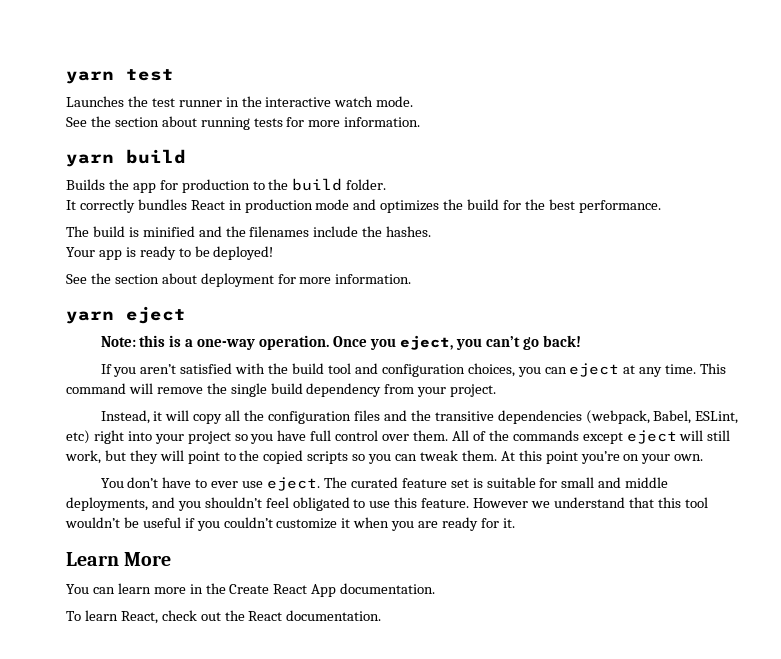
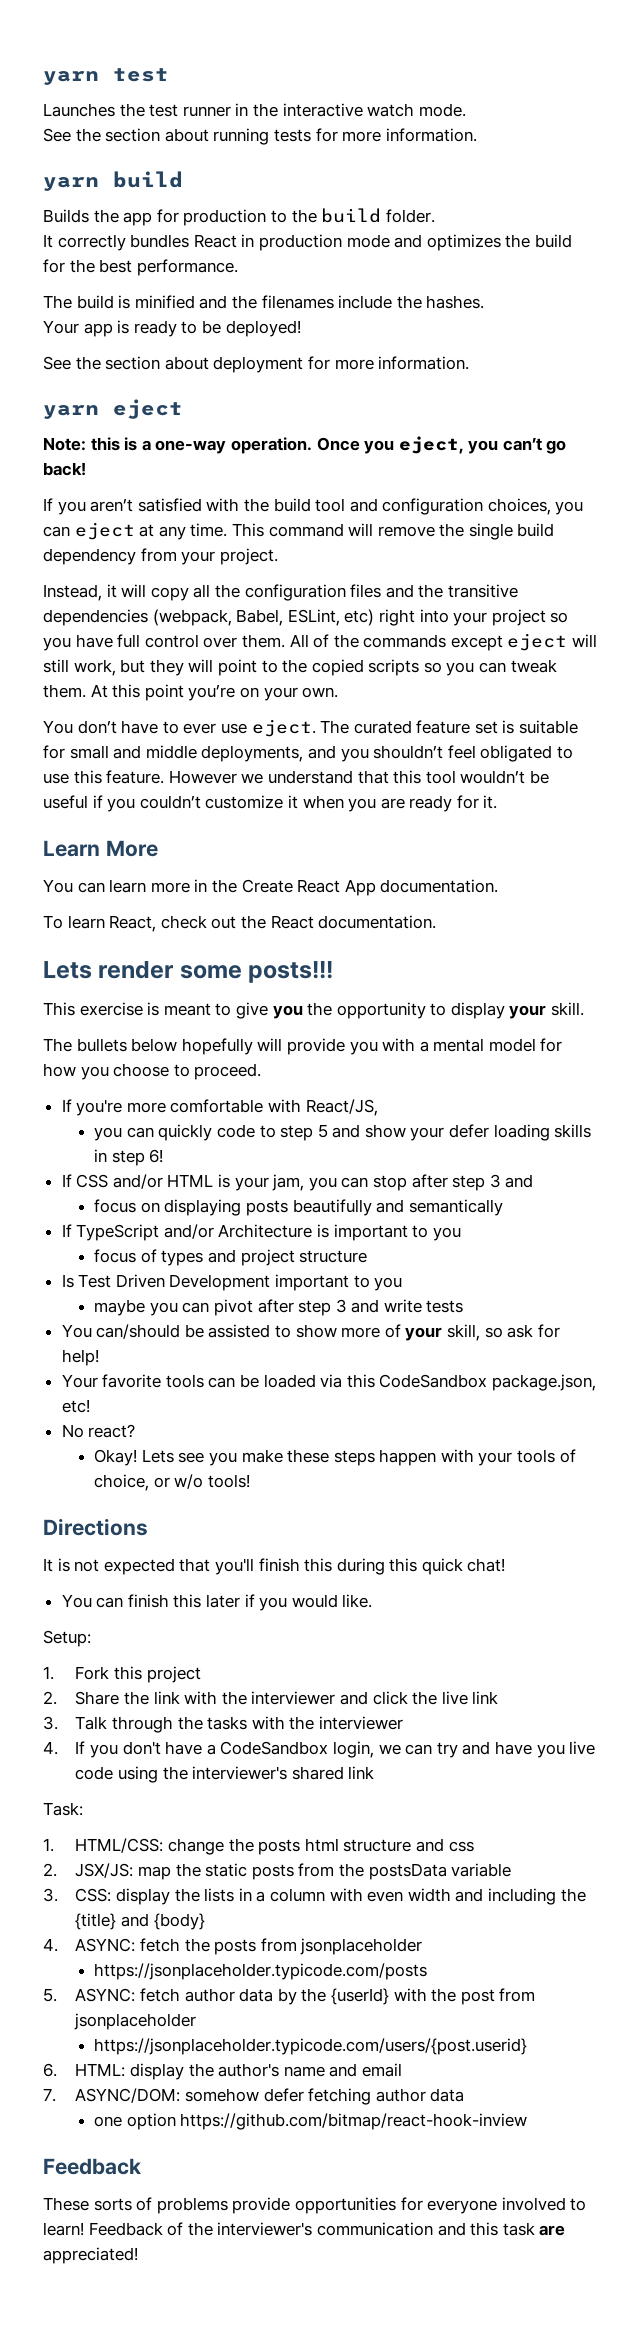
(382, 615) none -> [43,961,334,983] [43,1002,585,1019] [43,1038,563,1055] [43,1063,262,1080] [61,1099,378,1116] [94,1124,592,1141] [94,1149,164,1166] [61,1174,534,1191] [94,1199,503,1216] [61,1224,461,1241] [94,1249,368,1266] [61,1274,403,1291] [94,1299,464,1316] [61,1324,560,1341] [61,1349,99,1366] [61,1374,597,1391] [61,1399,90,1413] [61,1424,136,1438] [94,1449,576,1466] [94,1474,250,1491] [43,1518,148,1536] [43,1558,506,1575] [61,1594,373,1611] [43,1630,91,1647] [43,1666,201,1683] [43,1691,499,1705] [43,1716,403,1733] [43,1741,596,1758] [75,1766,375,1783] [43,1802,83,1816] [43,1838,474,1855] [43,1863,512,1880] [43,1888,586,1905] [75,1913,205,1930] [43,1938,423,1955] [94,1963,428,1980] [43,1988,536,2005] [74,2013,197,2030] [94,2038,528,2055] [43,2063,402,2080] [43,2088,465,2105] [94,2113,528,2130] [43,2158,141,2175] [43,2197,587,2214] [43,2222,566,2236] [43,2247,138,2264] // Lets render some posts!!! // This exercise is meant to give you the opportunity to display your skill. // The bullets below hopefully will provide you with a mental model for how you choose to proceed. // If you're more comfortable with React/JS, // you can quickly code to step 5 and show your defer loading skills in step 6! // If CSS and/or HTML is your jam, you can stop after step 3 and // focus on displaying posts beautifully and semantically // If TypeScript and/or Architecture is important to you // focus of types and project structure // Is Test Driven Development important to you // maybe you can pivot after step 3 and write tests // You can/should be assisted to show more of your skill, so ask for help! // Your favorite tools can be loaded via this CodeSandbox package.json, etc! // No react? // Okay! Lets see you make these steps happen with your tools of choice, or w/o tools! // Directions // It is not expected that you'll finish this during this quick chat! // You can finish this later if you would like. // Setup: // 1. Fork this project // 2. Share the link with the interviewer and click the live link // 3. Talk through the tasks with the interviewer // 4. If you don't have a CodeSandbox login, we can try and have you live code using the interviewer's shared link // Task: // 1. HTML/CSS: change the posts html structure and css // 2. JSX/JS: map the static posts from the postsData variable // 3. CSS: display the lists in a column with even width and including the {title} and {body} // 4. ASYNC: fetch the posts from jsonplaceholder // https://jsonplaceholder.typicode.com/posts // 5. ASYNC: fetch author data by the {userId} with the post from jsonplaceholder // https://jsonplaceholder.typicode.com/users/{post.userid} // 6. HTML: display the author's name and email // 7. ASYNC/DOM: somehow defer fetching author data // one option https://github.com/bitmap/react-hook-inview // Feedback // These sorts of problems provide opportunities for everyone involved to learn! Feedback of the interviewer's communication and this task are appreciated!

